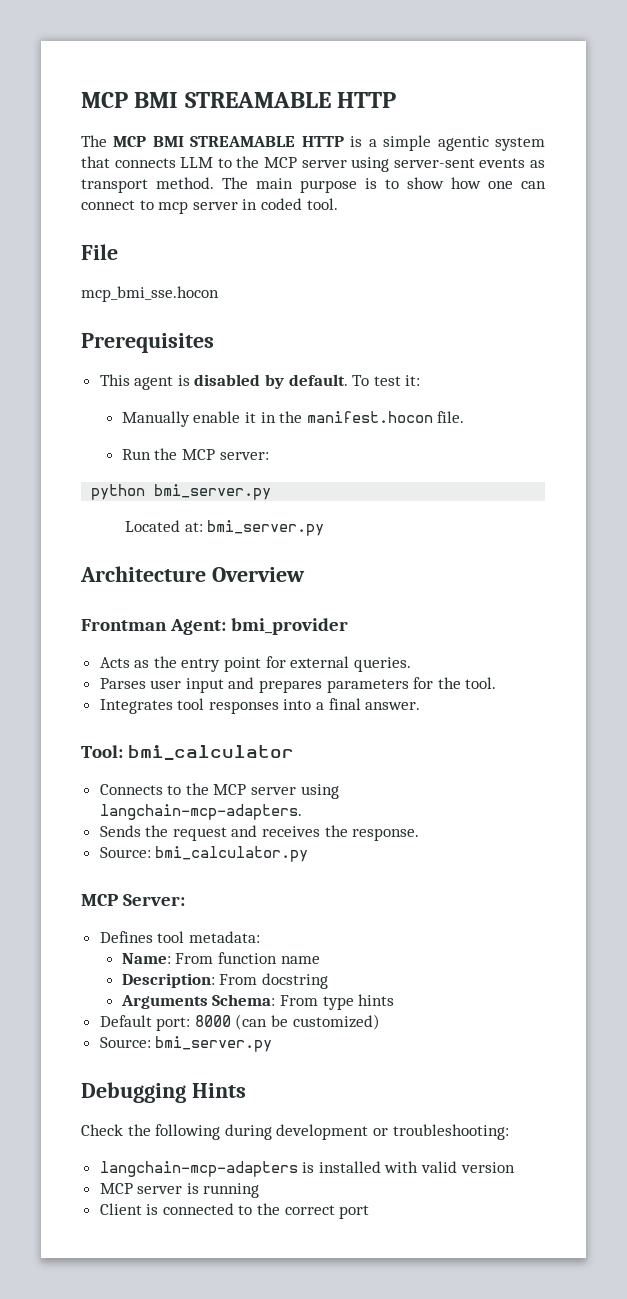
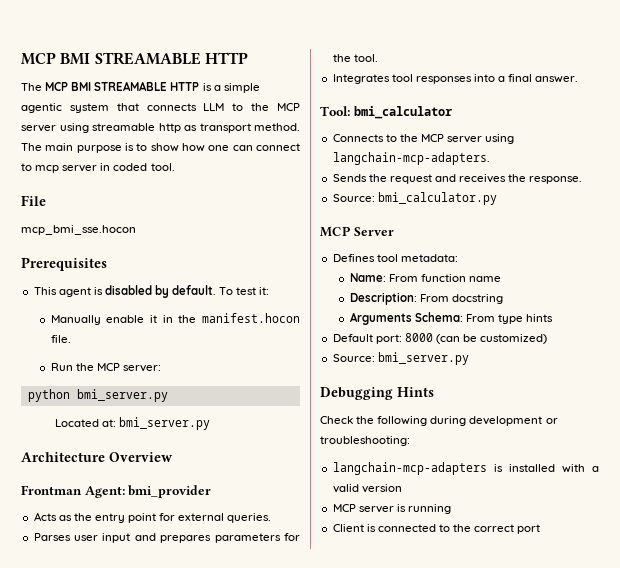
[393,158,526,168] server-sent events -> [92,123,181,133] streamable http
[123,894,186,906] Server: -> [353,227,394,236] Server
(419, 1167) none -> [592,466,599,472] a

